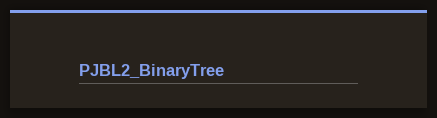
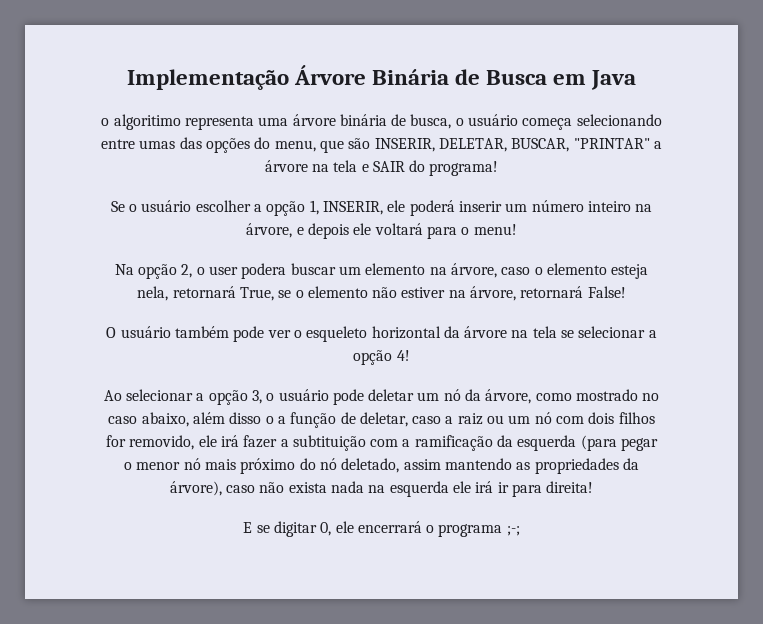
[79,64,224,79] PJBL2_BinaryTree -> [126,65,637,90] [101,114,662,130] [101,137,662,153] [264,160,499,176] [110,200,653,216] [246,223,517,239] [114,263,649,279] [137,286,626,301] [106,326,657,342] [353,350,410,365] [103,389,660,405] [108,412,655,428] [105,435,659,451] [124,458,639,474] [169,481,594,497] [243,521,520,537] Implementação Árvore Binária de Busca em Java // o algoritimo representa uma árvore binária de busca, o usuário começa selecionando entre umas das opções do menu, que são INSERIR, DELETAR, BUSCAR, "PRINTAR" a árvore na tela e SAIR do programa! // Se o usuário escolher a opção 1, INSERIR, ele poderá inserir um número inteiro na árvore, e depois ele voltará para o menu! // Na opção 2, o user podera buscar um elemento na árvore, caso o elemento esteja nela, retornará True, se o elemento não estiver na árvore, retornará False! // O usuário também pode ver o esqueleto horizontal da árvore na tela se selecionar a opção 4! // Ao selecionar a opção 3, o usuário pode deletar um nó da árvore, como mostrado no caso abaixo, além disso o a função de deletar, caso a raiz ou um nó com dois filhos for removido, ele irá fazer a subtituição com a ramificação da esquerda (para pegar o menor nó mais próximo do nó deletado, assim mantendo as propriedades da árvore), caso não exista nada na esquerda ele irá ir para direita! // E se digitar 0, ele encerrará o programa ;-;

